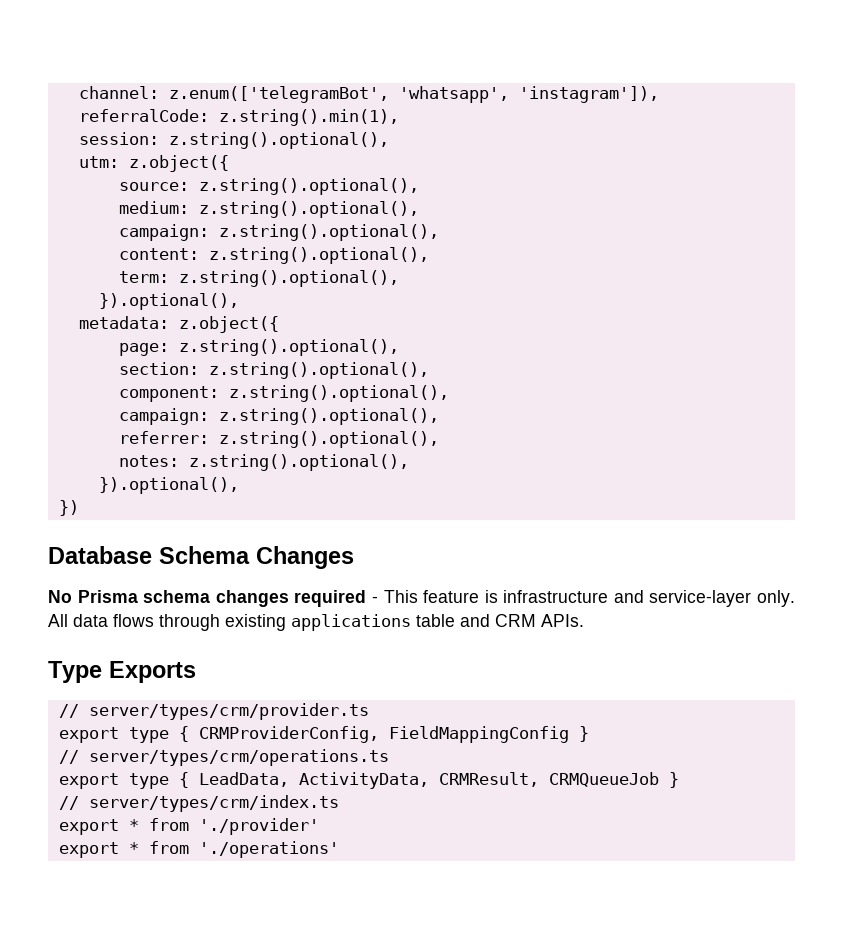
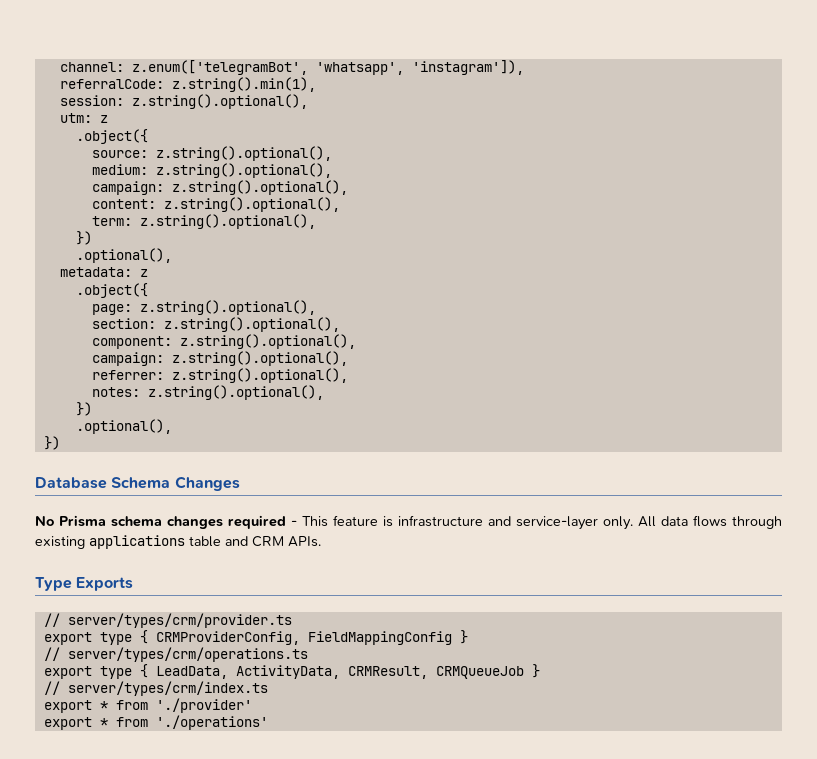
[128,155,229,172] z.object({ -> [99,115,108,123] [75,129,148,144] z // .object({
[98,293,239,310] }).optional(), -> [75,231,92,245] [75,248,172,263] }) // .optional(),
[178,316,279,333] z.object({ -> [139,269,148,277] [75,283,148,298] z // .object({
[98,477,239,494] }).optional(), -> [75,402,92,416] [75,419,172,434] }) // .optional(),

